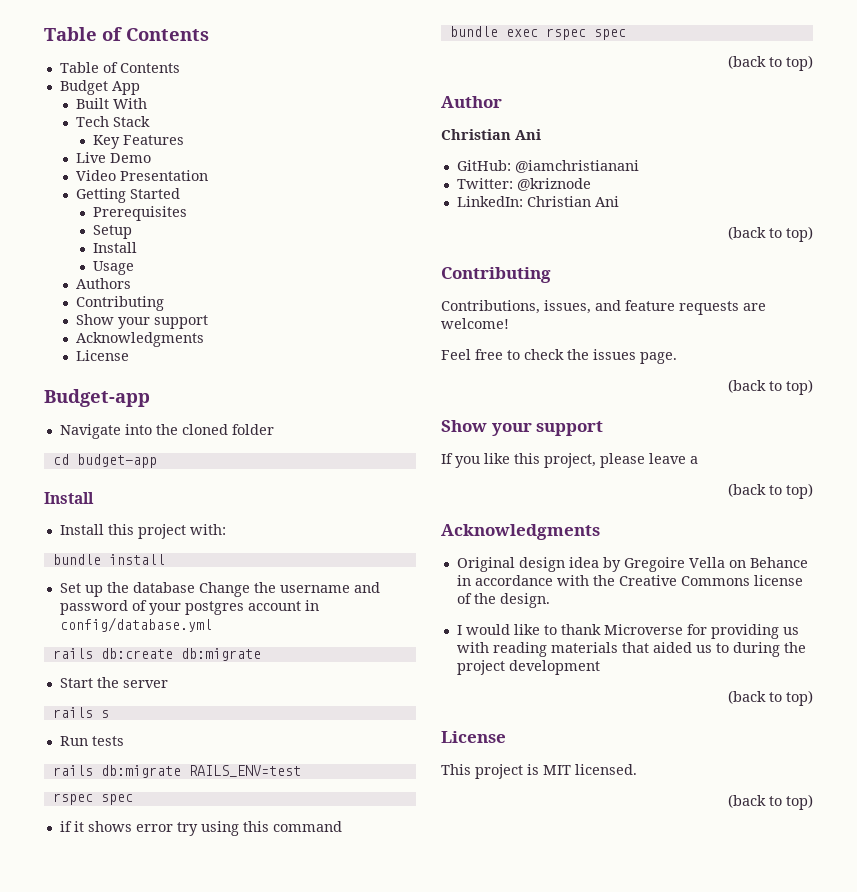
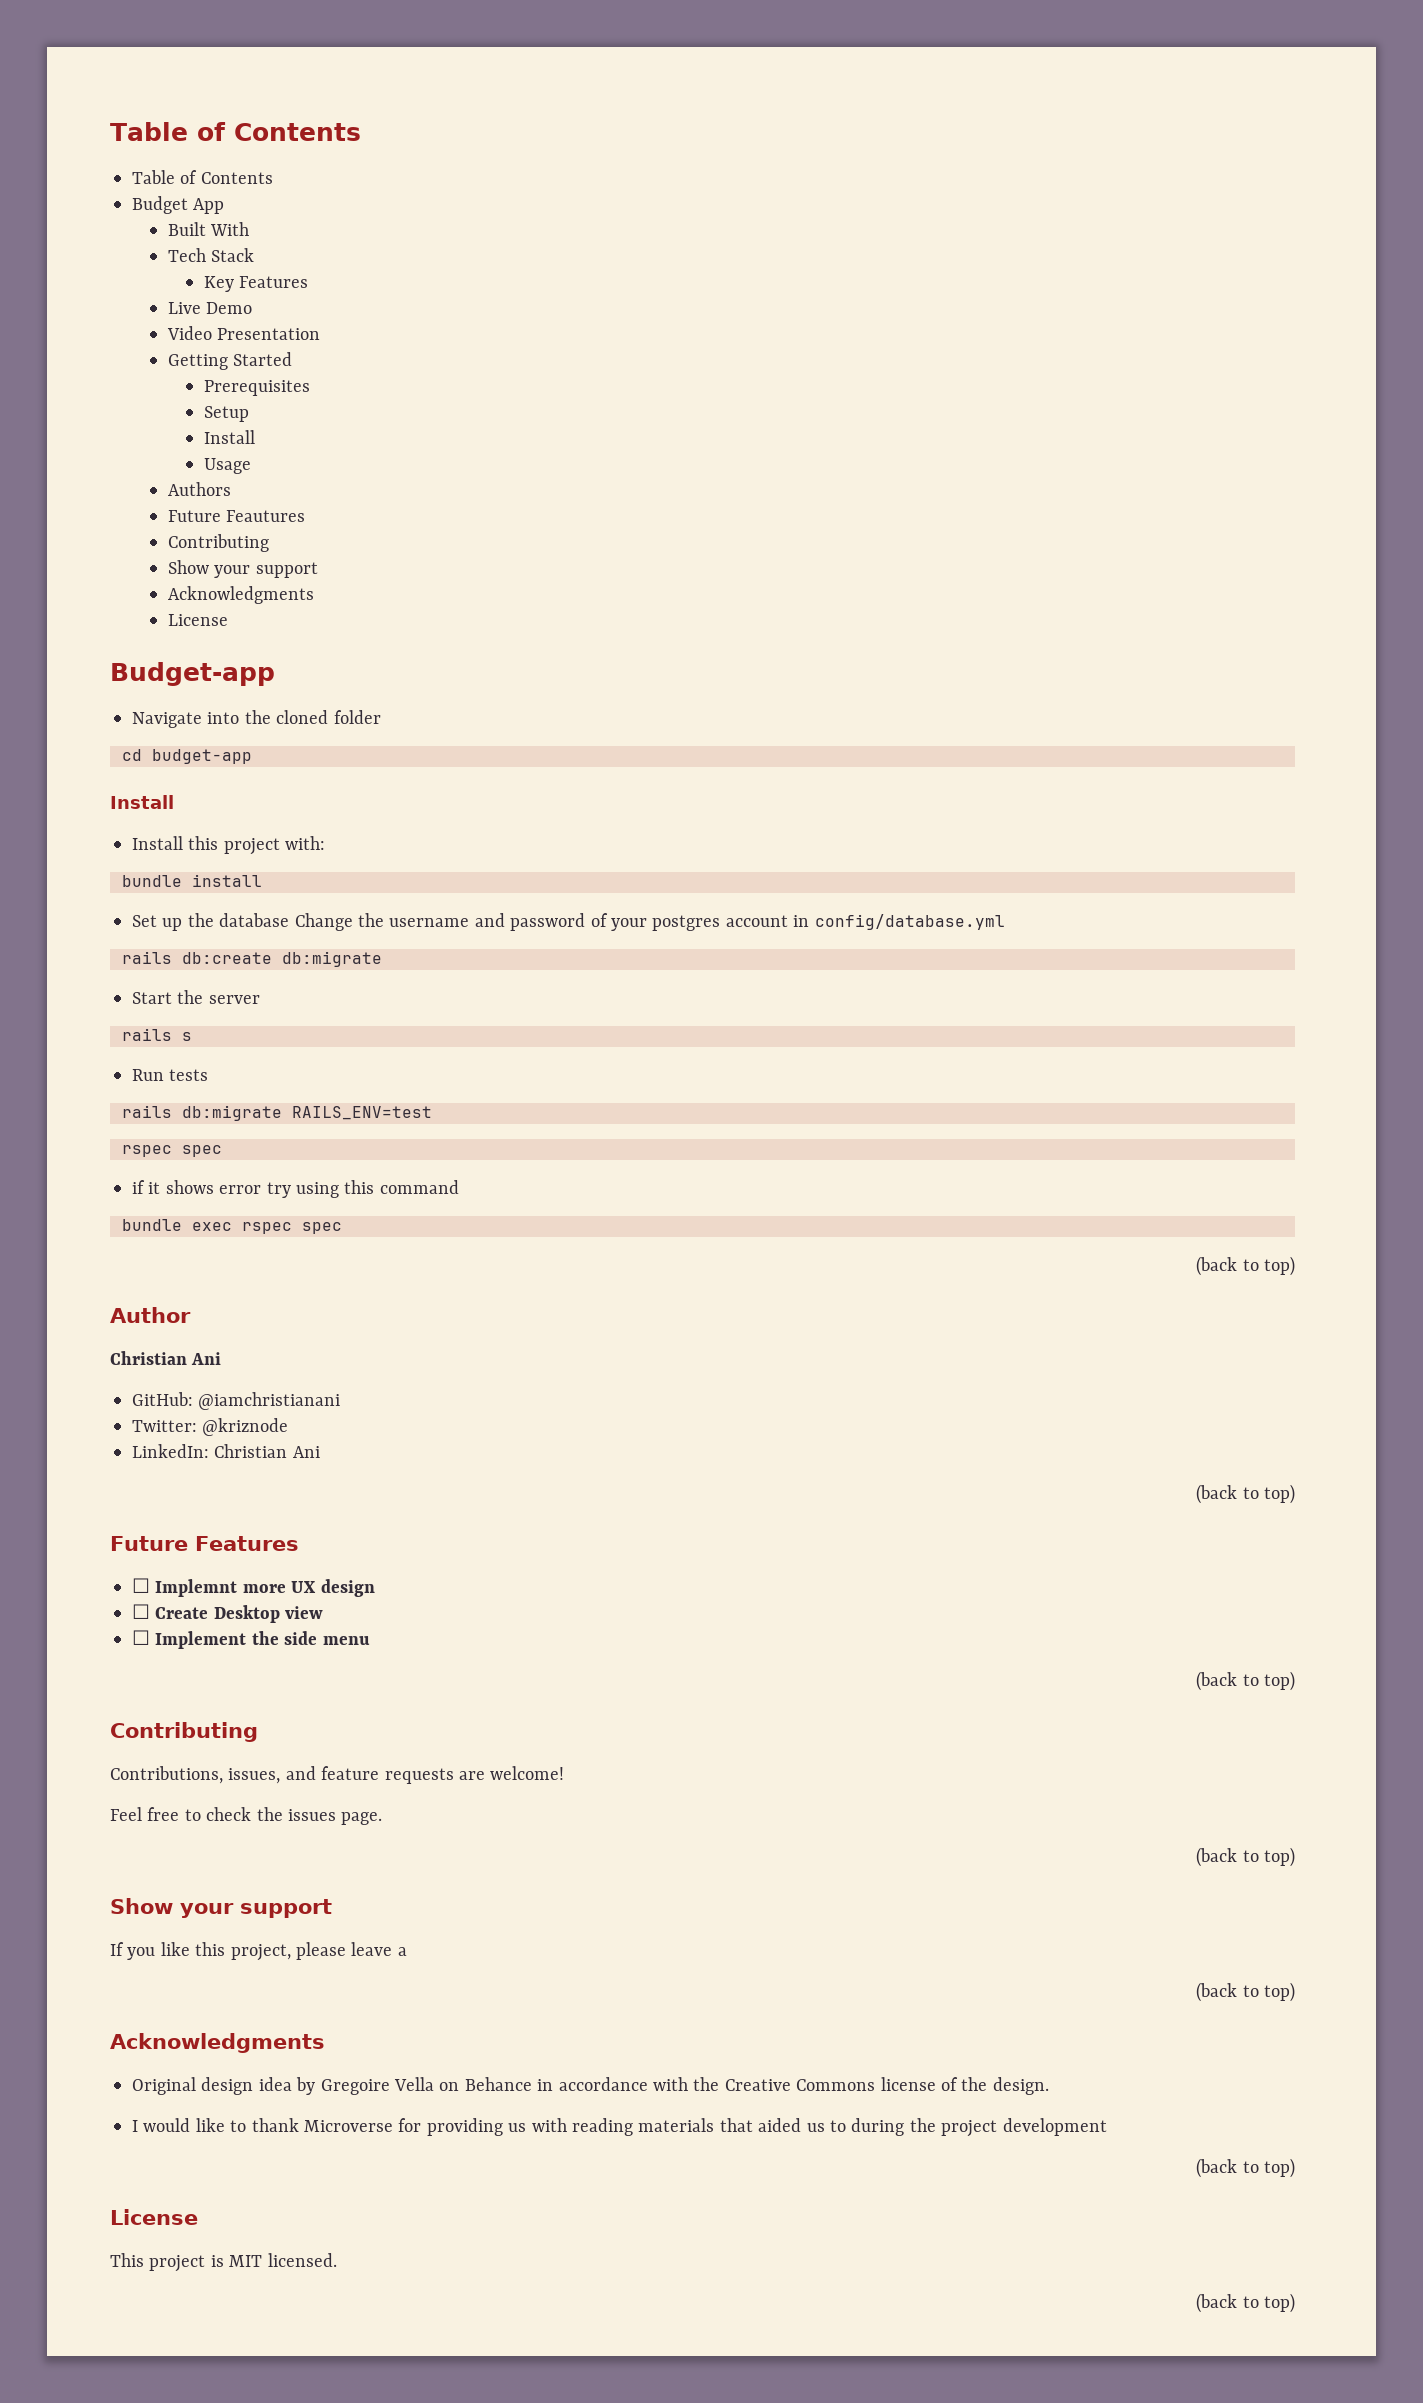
(132, 283) none -> [167,510,306,522] // Future Feautures
(813, 234) none -> [110,1536,299,1551] [132,1578,375,1597] [132,1604,324,1623] [132,1630,370,1649] [1196,1671,1296,1691] // Future Features // ☐ Implemnt more UX design // ☐ Create Desktop view // ☐ Implement the side menu // (back to top)

